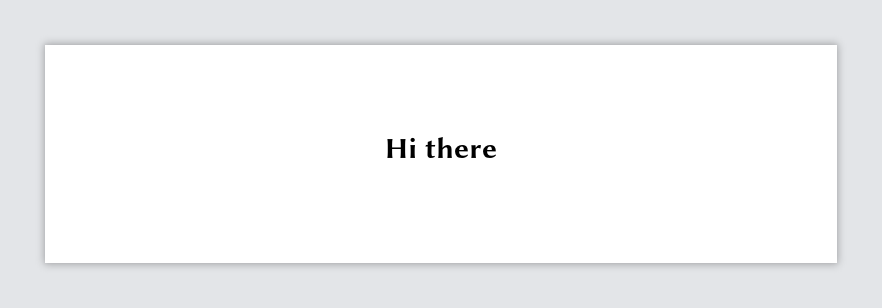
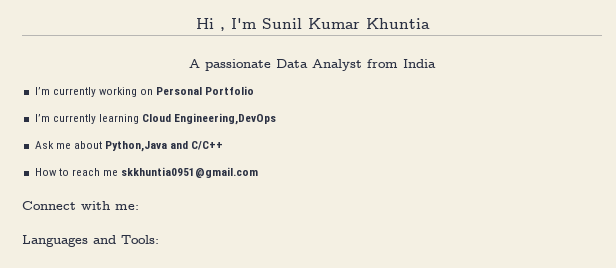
[425,137,498,158] there -> [219,18,430,31] [189,59,436,71] [34,86,255,97] [34,113,277,125] [34,141,224,152] [34,167,259,178] [22,201,139,210] [22,235,159,247] , I'm Sunil Kumar Khuntia // A passionate Data Analyst from India // I’m currently working on Personal Portfolio // I’m currently learning Cloud Engineering,DevOps // Ask me about Python,Java and C/C++ // How to reach me skkhuntia0951@gmail.com // Connect with me: // Languages and Tools:

